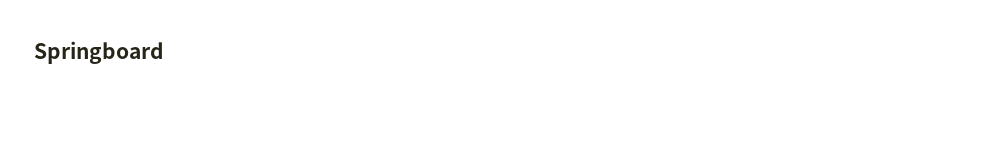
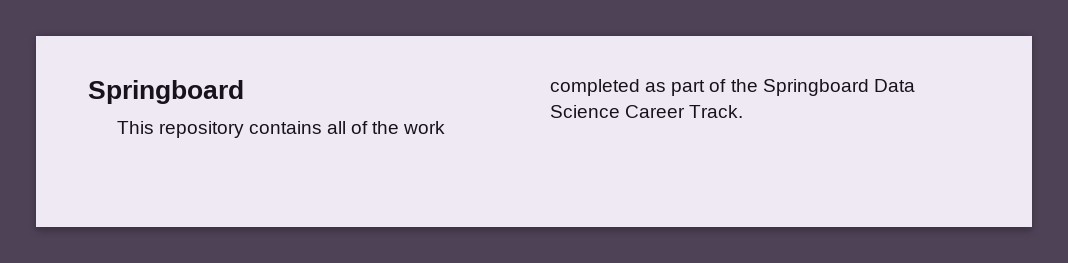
[34,41,164,64] Springboard -> [88,80,244,104] [116,121,446,138] [550,79,915,96] [550,105,744,118] Springboard // This repository contains all of the work completed as part of the Springboard Data Science Career Track.

